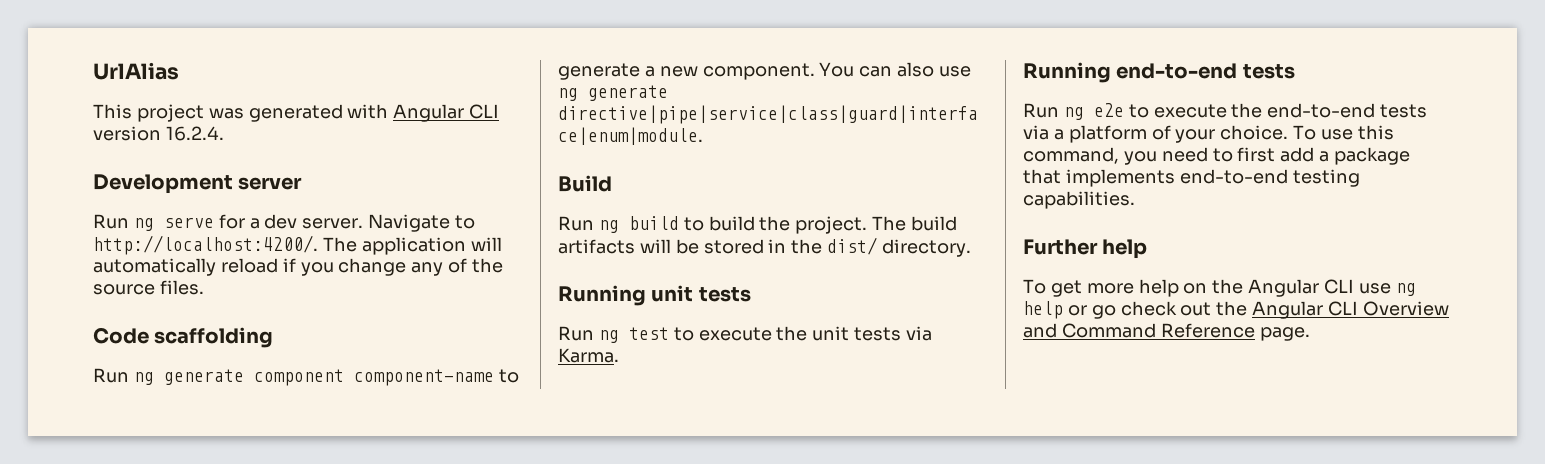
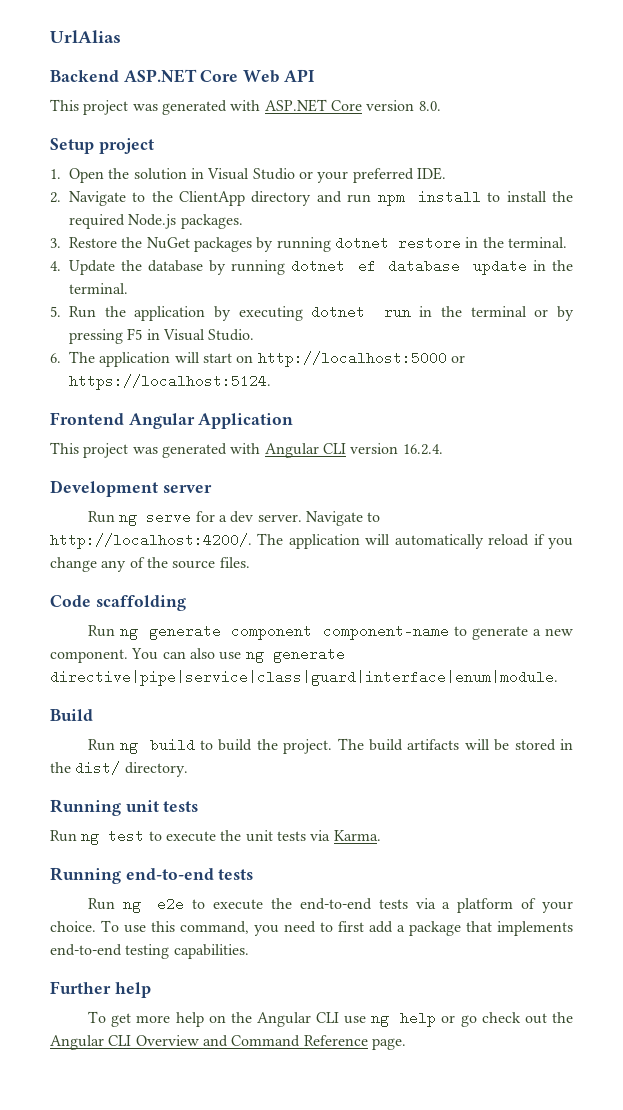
(179, 71) none -> [50,69,315,83] [50,99,441,115] [50,138,154,154] [50,167,446,183] [50,190,574,206] [69,214,243,229] [50,236,567,252] [50,259,574,275] [69,283,128,294] [50,305,574,321] [69,328,255,344] [50,351,465,367] [69,374,271,390] [50,412,294,429] // Backend ASP.NET Core Web API // This project was generated with ASP.NET Core version 8.0. // Setup project // 1. Open the solution in Visual Studio or your preferred IDE. // 2. Navigate to the ClientApp directory and run npm install to install the required Node.js packages. // 3. Restore the NuGet packages by running dotnet restore in the terminal. // 4. Update the database by running dotnet ef database update in the terminal. // 5. Run the application by executing dotnet run in the terminal or by pressing F5 in Visual Studio. // 6. The application will start on http://localhost:5000 or https://localhost:5124. // Frontend Angular Application

